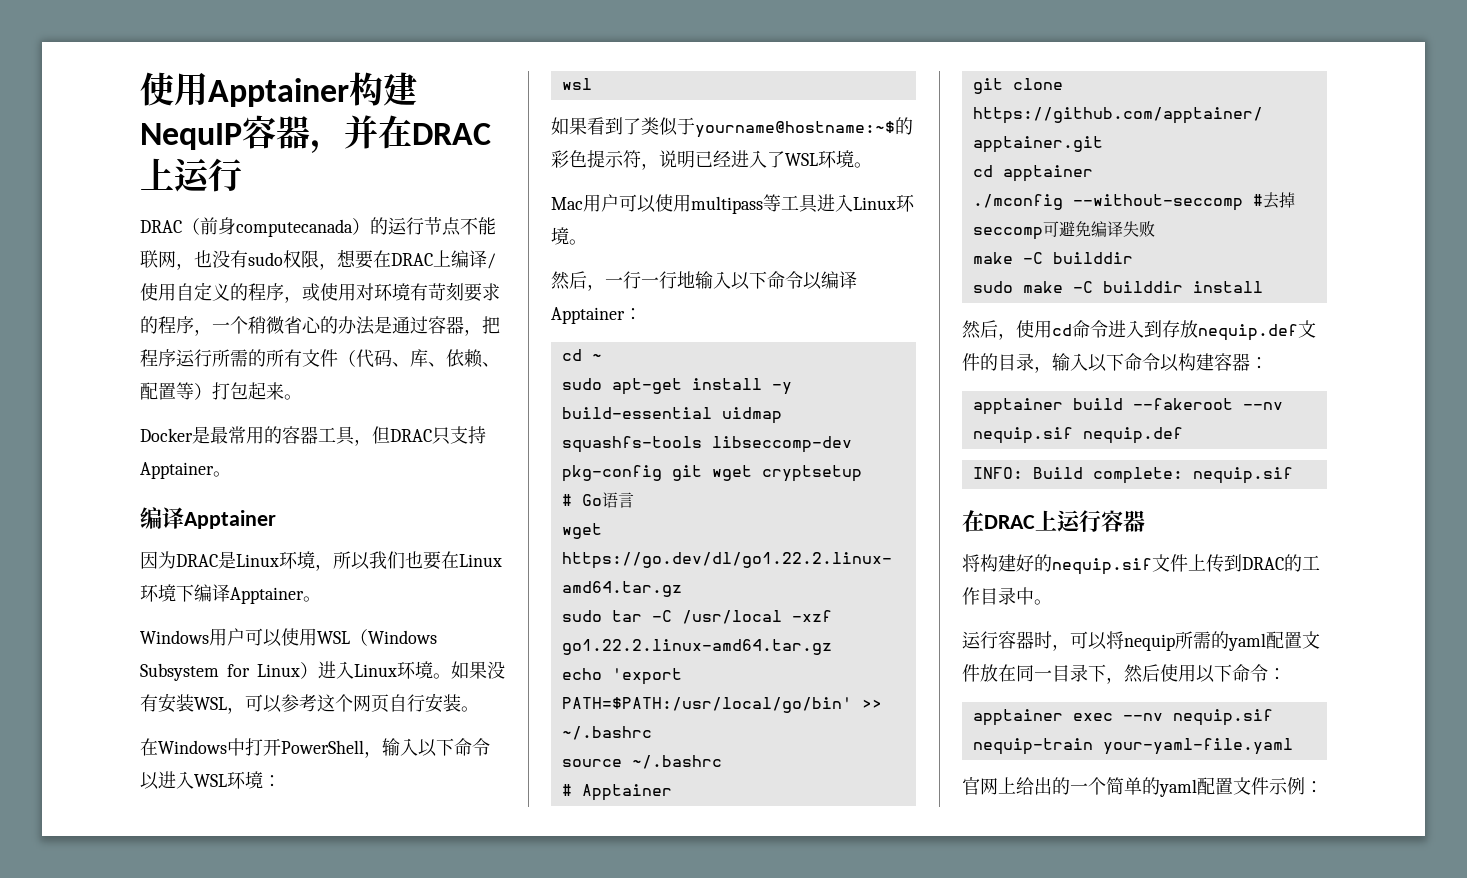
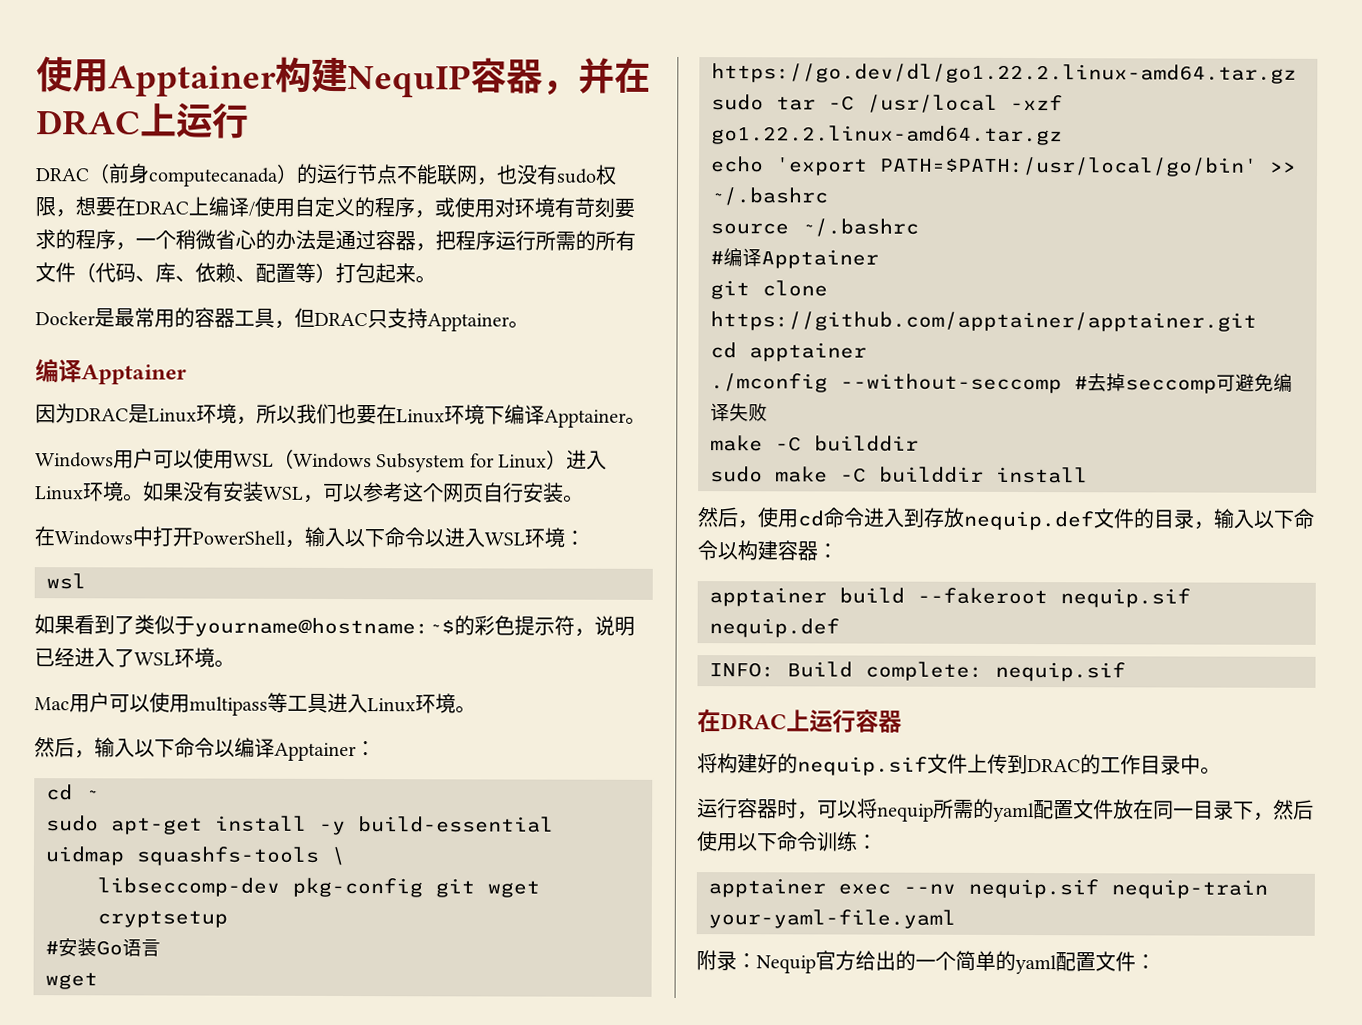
[605,271,695,289] 一行一行地 -> (95, 754) none
(702, 444) none -> [331,846,346,866] \ //
(572, 500) none -> [58,938,97,957] 安装
(572, 790) none -> [723,248,762,267] 编译
[1242,402,1283,410] --nv -> (1048, 596) none
(1268, 673) none -> [816,831,858,852] 训练
[962,777,1016,795] 官网上 -> [696,950,856,974] 附录：Nequip官方
[1269,777,1305,795] 示例 -> (1136, 961) none

